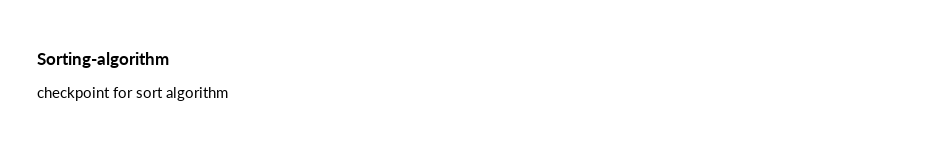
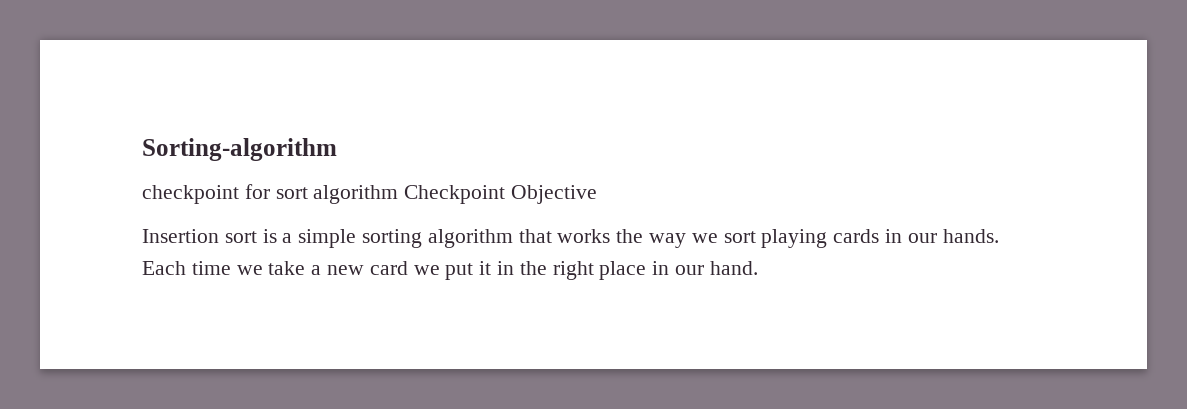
(228, 94) none -> [404,185,598,204] [142,229,999,248] [142,261,758,280] Checkpoint Objective // Insertion sort is a simple sorting algorithm that works the way we sort playing cards in our hands. Each time we take a new card we put it in the right place in our hand.

